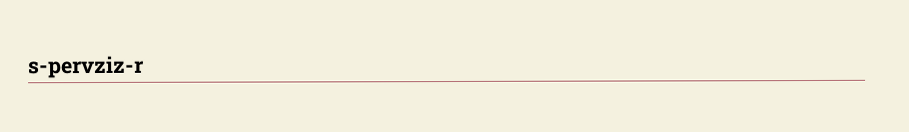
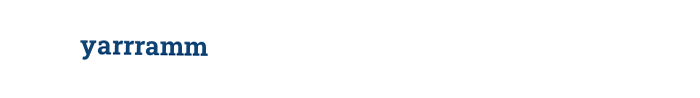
[27,55,145,79] s-pervziz-r -> [79,40,209,62] yarrramm

